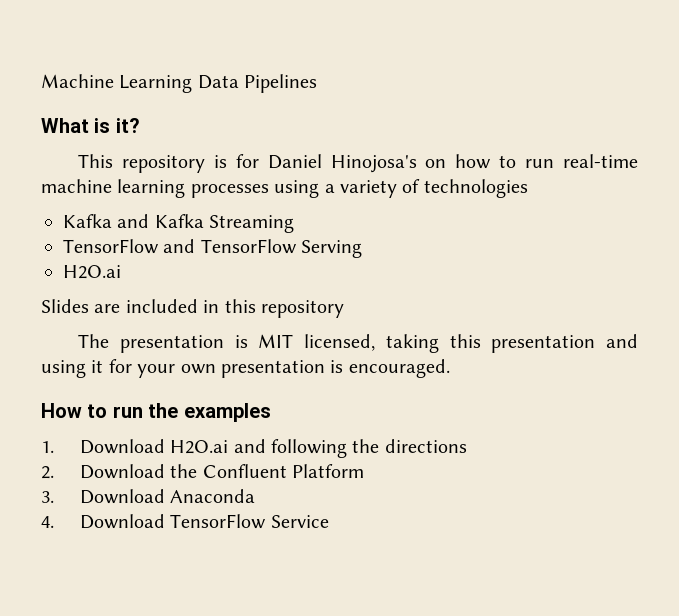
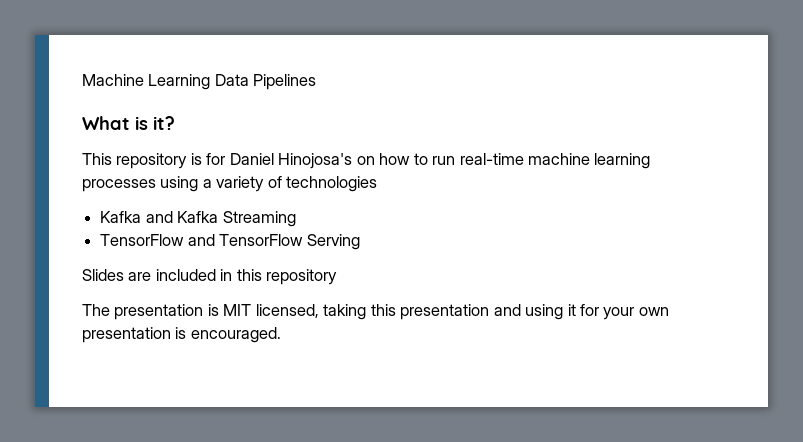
[63,265,121,279] // H2O.ai -> (360, 242) none
[41,403,271,422] [41,439,467,458] [41,464,364,479] [41,489,256,504] [41,514,329,529] // How to run the examples // 1. Download H2O.ai and following the directions // 2. Download the Confluent Platform // 3. Download Anaconda // 4. Download TensorFlow Service -> (281, 335) none

